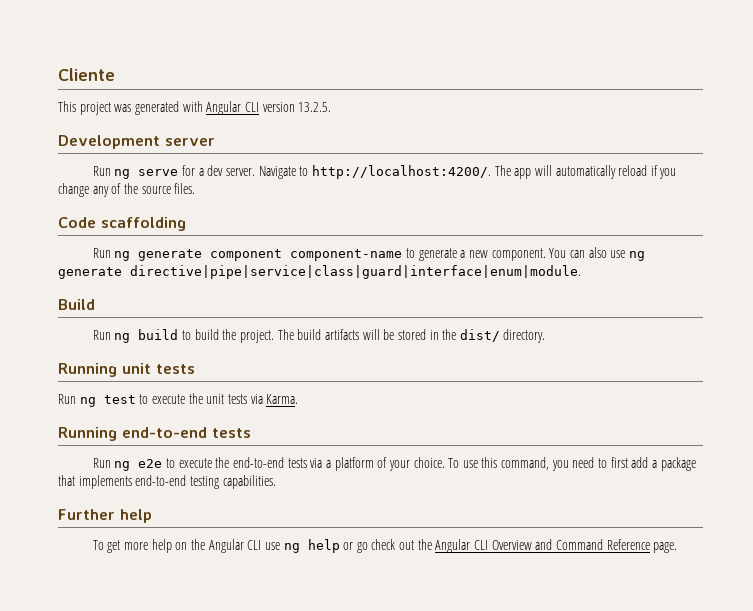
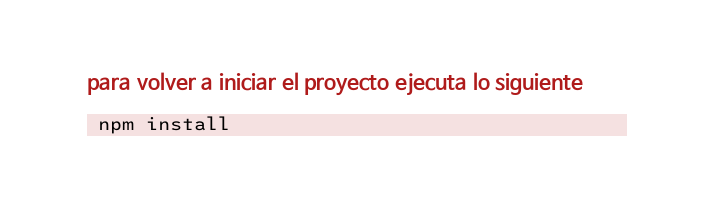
[58,68,115,81] [58,101,332,115] [58,135,215,149] [92,165,677,179] [58,183,196,197] [58,217,186,231] [92,247,645,261] [58,265,581,279] [58,299,95,310] [92,329,546,343] [58,363,195,377] [58,393,299,407] [58,427,251,441] [92,457,696,471] [58,475,276,489] [58,509,152,523] [92,539,678,553] Cliente // This project was generated with Angular CLI version 13.2.5. // Development server // Run ng serve for a dev server. Navigate to http://localhost:4200/. The app will automatically reload if you change any of the source files. // Code scaffolding // Run ng generate component component-name to generate a new component. You can also use ng generate directive|pipe|service|class|guard|interface|enum|module. // Build // Run ng build to build the project. The build artifacts will be stored in the dist/ directory. // Running unit tests // Run ng test to execute the unit tests via Karma. // Running end-to-end tests // Run ng e2e to execute the end-to-end tests via a platform of your choice. To use this command, you need to first add a package that implements end-to-end testing capabilities. // Further help // To get more help on the Angular CLI use ng help or go check out the Angular CLI Overview and Command Reference page. -> [87,72,584,96] [97,116,230,134] para volver a iniciar el proyecto ejecuta lo siguiente // npm install

